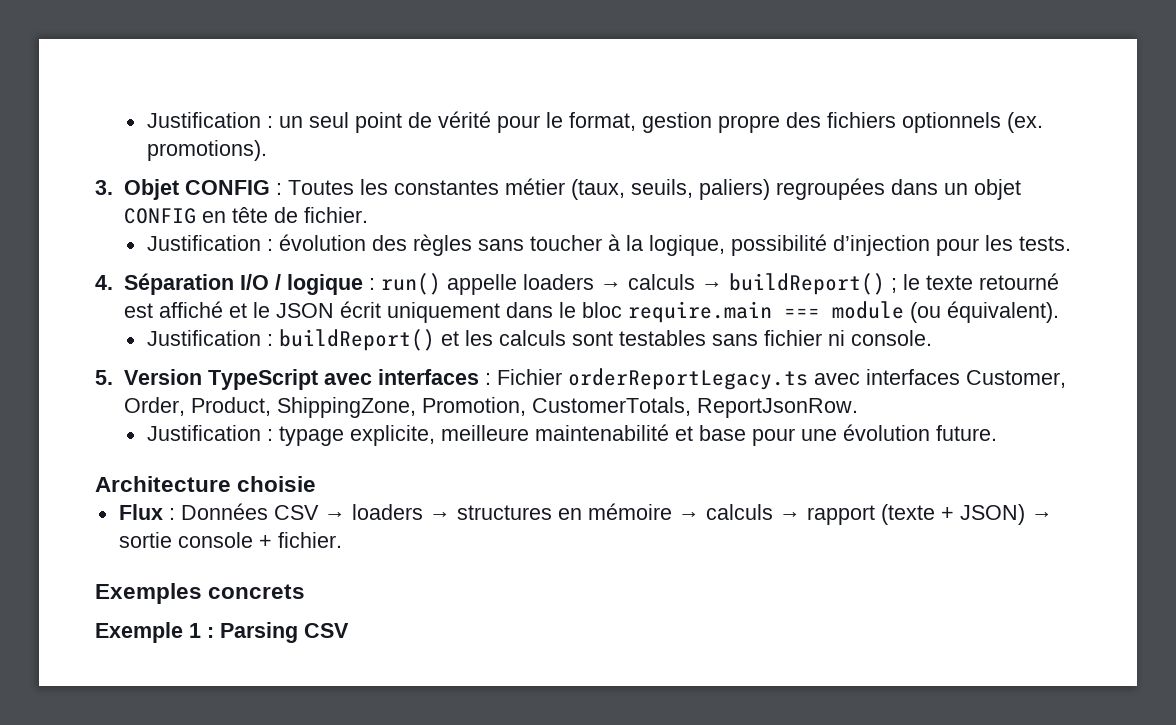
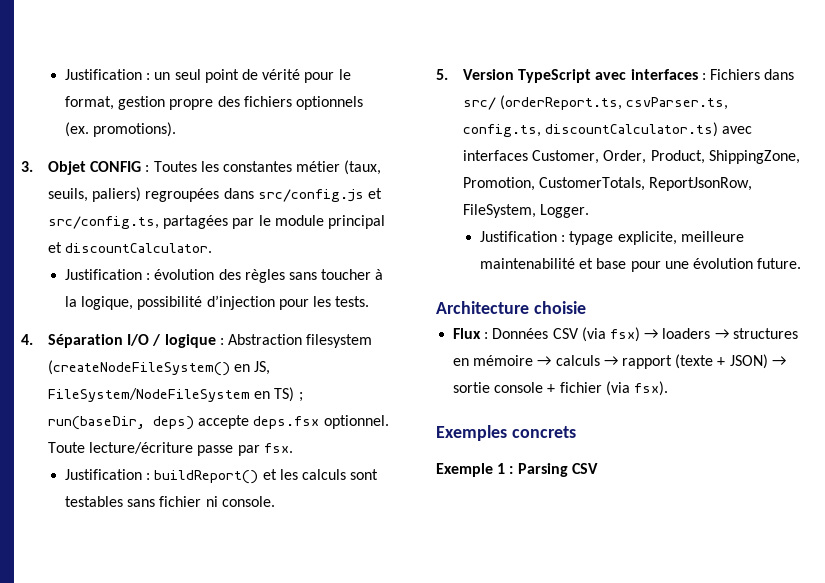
[943,179,1021,200] [123,207,368,224] un objet CONFIG en tête de fichier. -> [257,188,382,202] [48,215,385,229] [48,242,213,253] src/config.js et src/config.ts, partagées par le module principal et discountCalculator.
[380,273,1059,295] [123,301,1059,323] run() appelle loaders → calculs → buildReport() ; le texte retourné est affiché et le JSON écrit uniquement dans le bloc require.main === module (ou équivalent). -> [227,334,373,348] [48,360,271,376] [48,387,303,402] [48,415,389,430] [48,442,293,456] Abstraction filesystem (createNodeFileSystem() en JS, FileSystem/NodeFileSystem en TS) ; run(baseDir, deps) accepte deps.fsx optionnel. Toute lecture/écriture passe par fsx.
[496,368,808,390] Fichier orderReportLegacy.ts -> [709,69,795,80] [463,95,729,110] [463,122,719,137] Fichiers dans src/ (orderReport.ts, csvParser.ts, config.ts, discountCalculator.ts)
[696,398,858,418] ReportJsonRow. -> [649,177,753,191] [463,204,590,218] ReportJsonRow, FileSystem, Logger.
(319, 512) none -> [581,327,640,342] (via fsx)
[277,532,342,548] fichier. -> [559,381,668,396] fichier (via fsx).

